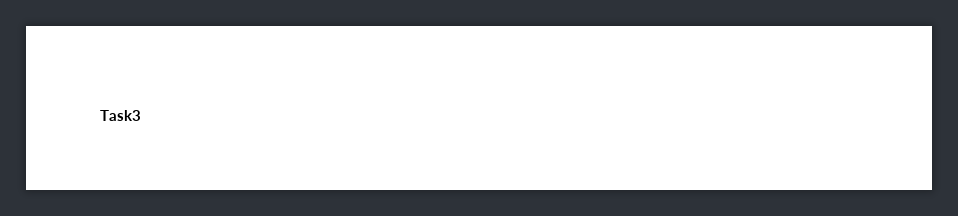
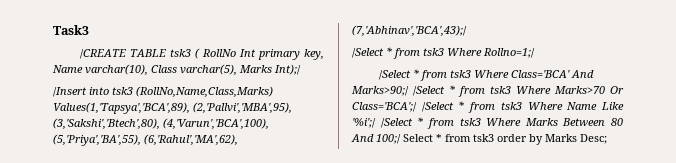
(141, 115) none -> [80,48,324,60] [52,64,301,76] [53,86,273,98] [53,102,292,114] [53,118,269,130] [53,134,238,146] [352,25,467,37] [352,47,535,59] [379,69,595,81] [351,85,624,97] [352,101,624,113] [352,117,623,129] [351,134,607,145] // /CREATE TABLE tsk3 ( RollNo Int primary key, Name varchar(10), Class varchar(5), Marks Int);/ // /Insert into tsk3 (RollNo,Name,Class,Marks) Values(1,'Tapsya','BCA',89), (2,'Pallvi','MBA',95), (3,'Sakshi','Btech',80), (4,'Varun','BCA',100), (5,'Priya','BA',55), (6,'Rahul','MA',62), (7,'Abhinav','BCA',43);/ // /Select * from tsk3 Where Rollno=1;/ // /Select * from tsk3 Where Class='BCA' And Marks>90;/ /Select * from tsk3 Where Marks>70 Or Class='BCA';/ /Select * from tsk3 Where Name Like '%i';/ /Select * from tsk3 Where Marks Between 80 And 100;/ Select * from tsk3 order by Marks Desc;

